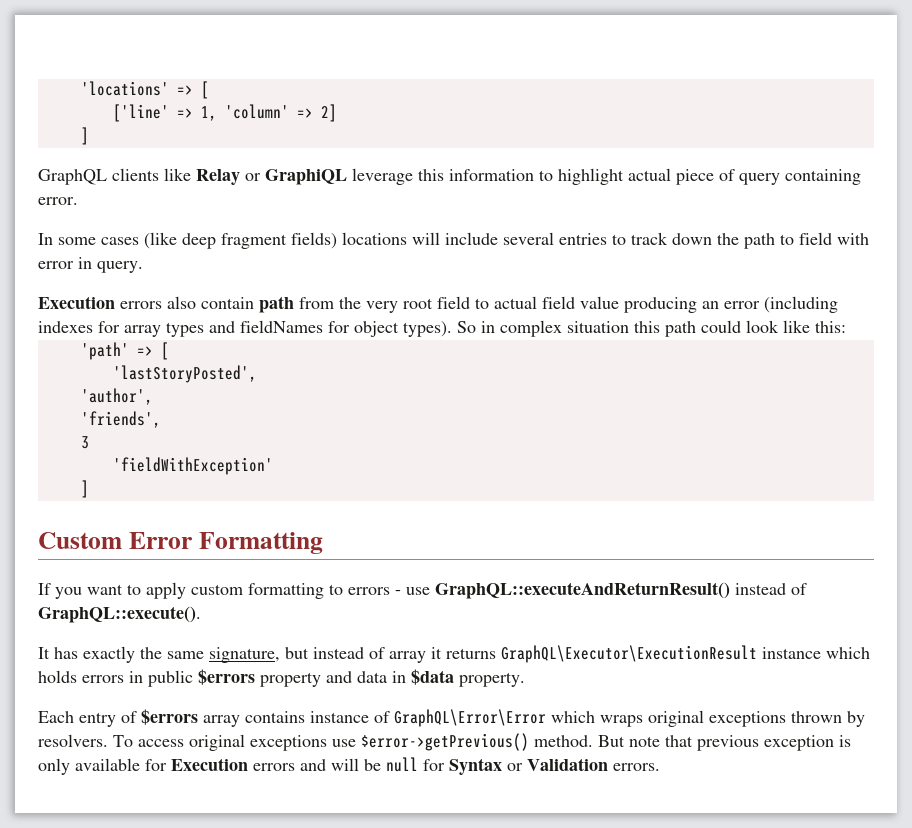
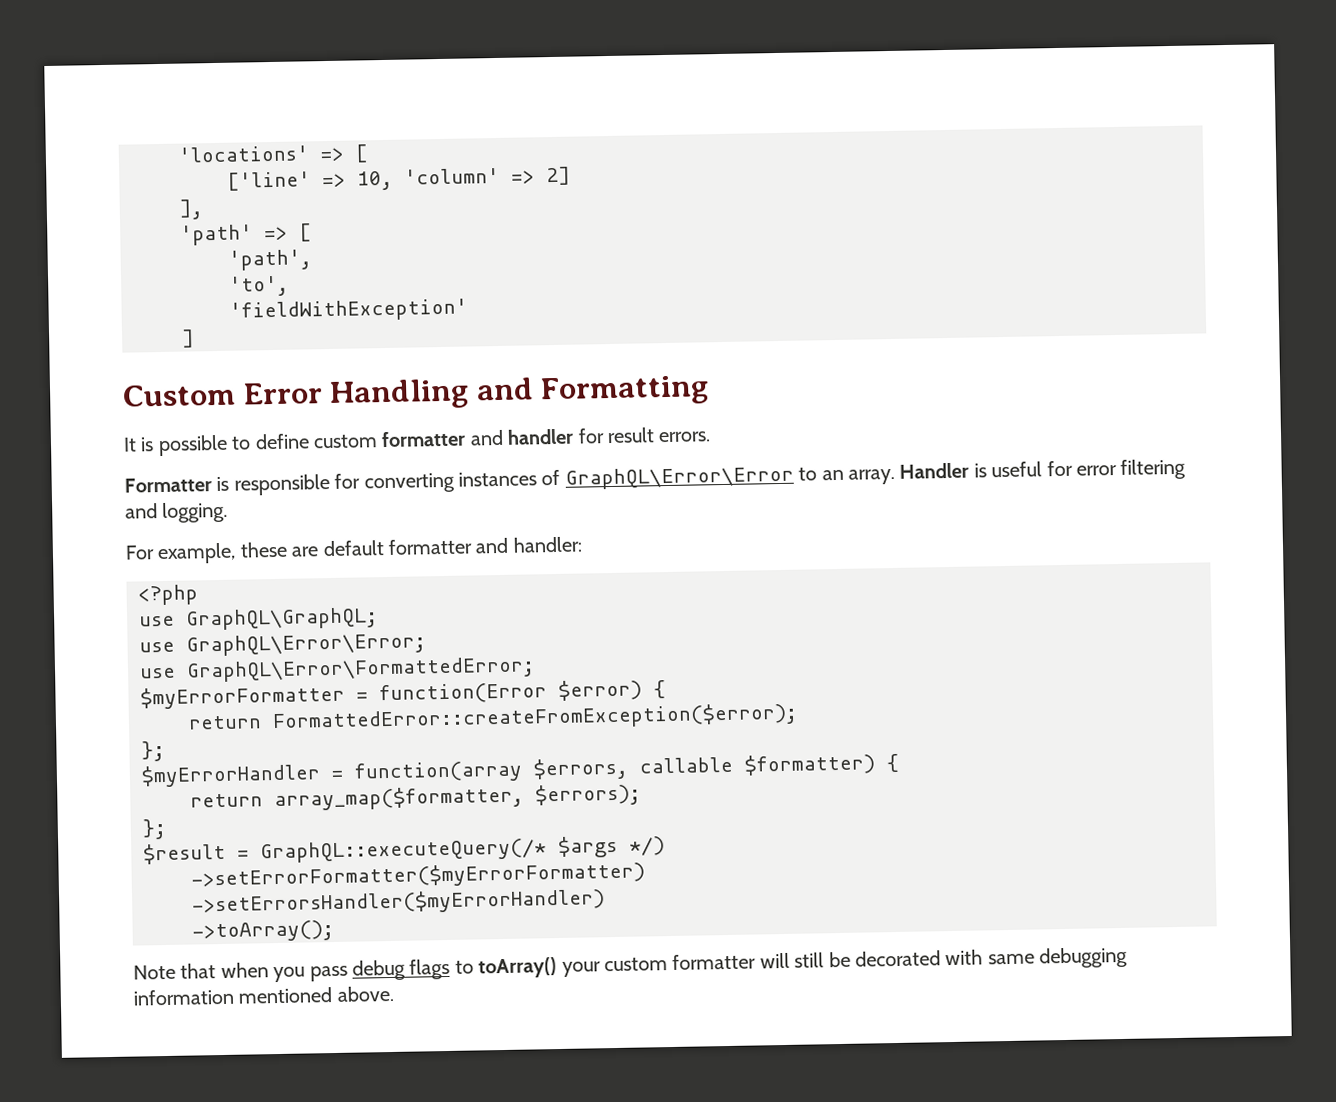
[200,106,217,121] 1, -> [357,170,393,191] 10,
[80,127,89,145] [38,168,861,185] [38,197,78,205] [38,232,869,249] [38,257,143,273] [38,296,838,313] [38,320,846,337] ] // GraphQL clients like Relay or GraphiQL leverage this information to highlight actual piece of query containing error. // In some cases (like deep fragment fields) locations will include several entries to track down the path to field with error in query. // Execution errors also contain path from the very root field to actual field value producing an error (including indexes for array types and fieldNames for object types). So in complex situation this path could look like this: -> [179,199,204,220] ],
[112,365,257,383] [80,388,153,405] [80,411,161,428] [80,436,89,449] 'lastStoryPosted', // 'author', // 'friends', // 3 -> [228,249,312,271] [229,275,289,297] 'path', // 'to',
(193, 540) none -> [329,377,534,410] Handling and
[38,582,807,599] [38,606,201,623] [38,645,870,663] [38,669,525,687] [38,709,865,727] [38,733,851,751] [38,757,660,775] If you want to apply custom formatting to errors - use GraphQL::executeAndReturnResult() instead of GraphQL::execute(). // It has exactly the same signature, but instead of array it returns GraphQL\Executor\ExecutionResult instance which holds errors in public $errors property and data in $data property. // Each entry of $errors array contains instance of GraphQL\Error\Error which wraps original exceptions thrown by resolvers. To access original exceptions use $error->getPrevious() method. But note that previous exception is only available for Execution errors and will be null for Syntax or Validation errors. -> [123,427,712,457] [124,458,1187,496] [125,501,229,523] [125,536,582,565] [138,584,198,606] [139,607,378,631] [139,632,426,657] [140,656,535,683] [140,679,666,710] [188,702,798,734] [141,740,165,762] [141,753,899,788] [190,783,641,812] [142,818,167,840] [143,835,665,865] [191,861,645,891] [192,888,605,917] [192,920,334,943] [133,946,1129,983] [133,985,394,1006] It is possible to define custom formatter and handler for result errors. // Formatter is responsible for converting instances of GraphQL\Error\Error to an array. Handler is useful for error filtering and logging. // For example, these are default formatter and handler: // <?php // use GraphQL\GraphQL; // use GraphQL\Error\Error; // use GraphQL\Error\FormattedError; // $myErrorFormatter = function(Error $error) { // return FormattedError::createFromException($error); // }; // $myErrorHandler = function(array $errors, callable $formatter) { // return array_map($formatter, $errors); // }; // $result = GraphQL::executeQuery(/* $args */) // ->setErrorFormatter($myErrorFormatter) // ->setErrorsHandler($myErrorHandler) // ->toArray(); // Note that when you pass debug flags to toArray() your custom formatter will still be decorated with same debugging information mentioned above.

